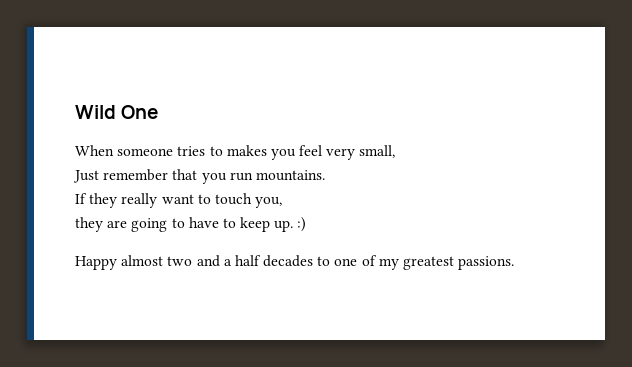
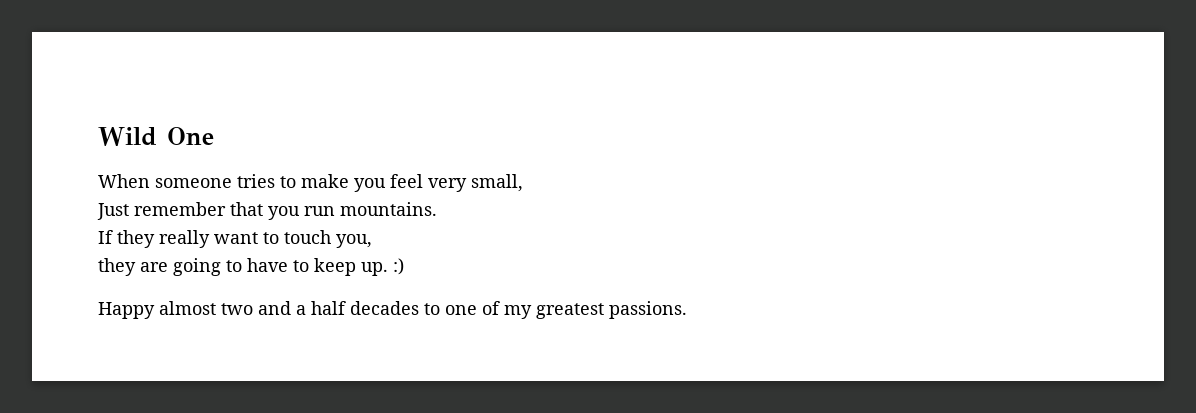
[226,145,267,156] makes -> [301,174,349,188] make

